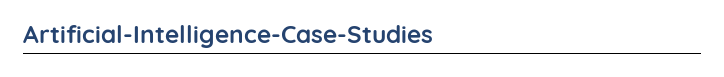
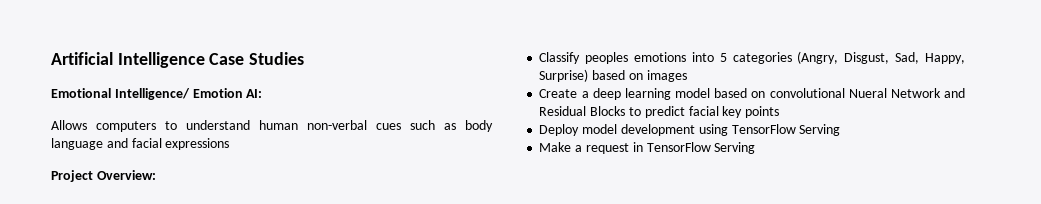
[23,25,433,48] Artificial-Intelligence-Case-Studies -> [51,52,305,68] [51,88,263,100] [51,120,493,132] [51,138,230,150] [51,170,156,182] [539,51,965,64] [539,69,687,82] [539,88,965,100] [539,106,780,118] [539,124,841,136] [539,142,756,154] Artificial Intelligence Case Studies // Emotional Intelligence/ Emotion AI: // Allows computers to understand human non-verbal cues such as body language and facial expressions // Project Overview: // Classify peoples emotions into 5 categories (Angry, Disgust, Sad, Happy, Surprise) based on images // Create a deep learning model based on convolutional Nueral Network and Residual Blocks to predict facial key points // Deploy model development using TensorFlow Serving // Make a request in TensorFlow Serving

